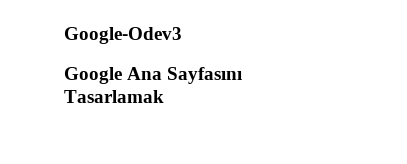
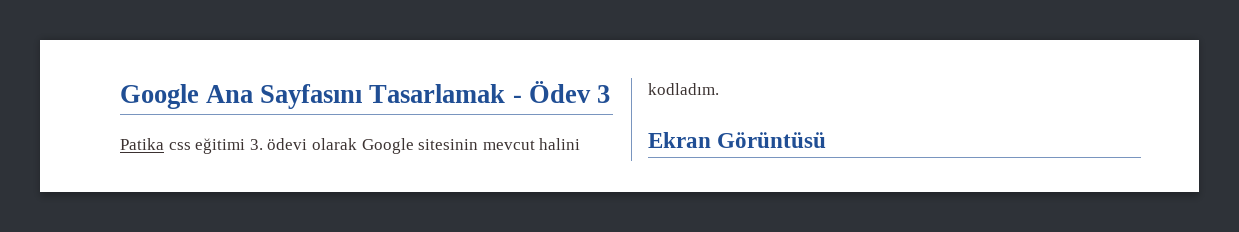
[64,27,182,44] Google-Odev3 // -> (120, 96) none
(164, 96) none -> [512,81,610,103] [120,138,581,154] [648,83,719,95] [648,132,827,148] - Ödev 3 // Patika css eğitimi 3. ödevi olarak Google sitesinin mevcut halini kodladım. // Ekran Görüntüsü

